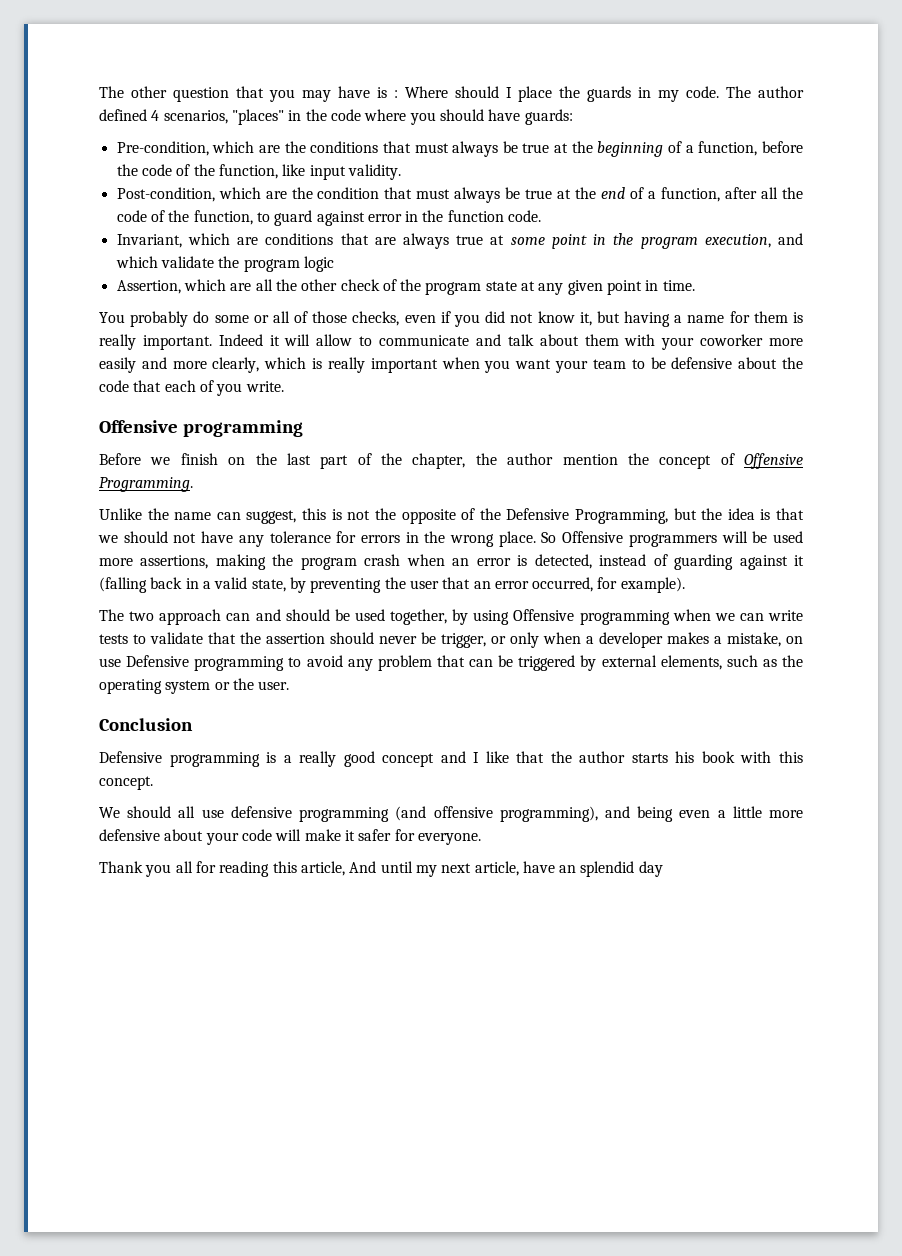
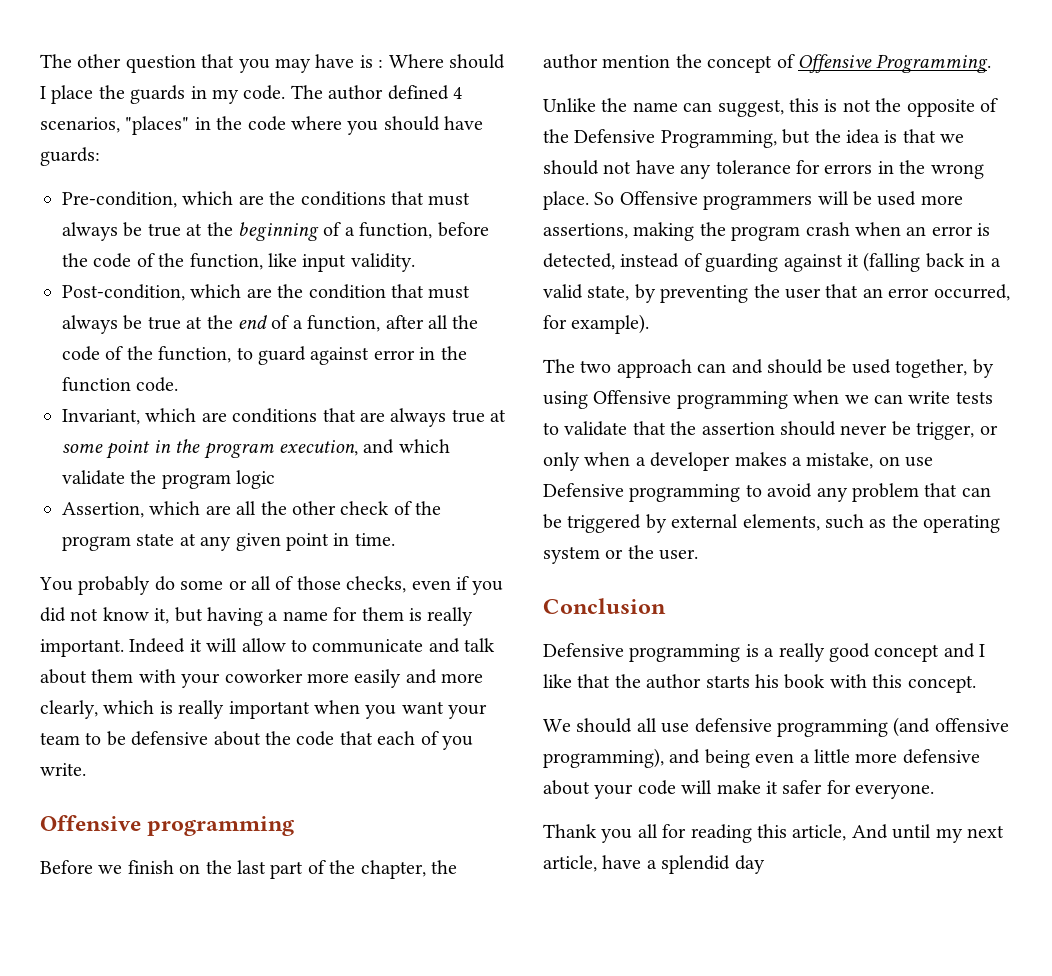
[559,865,577,873] an -> [646,860,657,869] a

